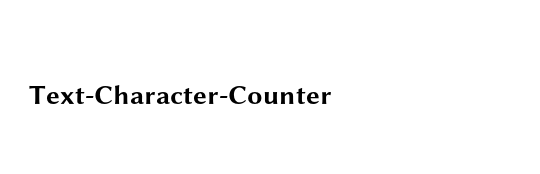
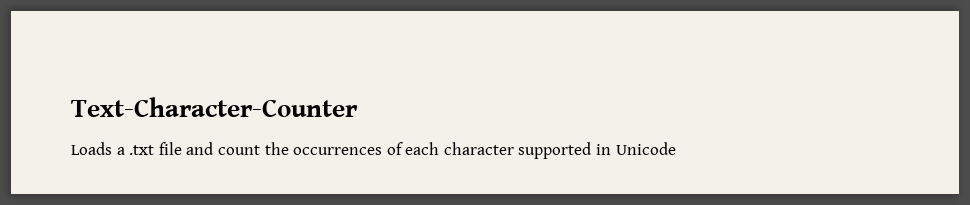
(332, 94) none -> [71,142,676,159] // Loads a .txt file and count the occurrences of each character supported in Unicode

